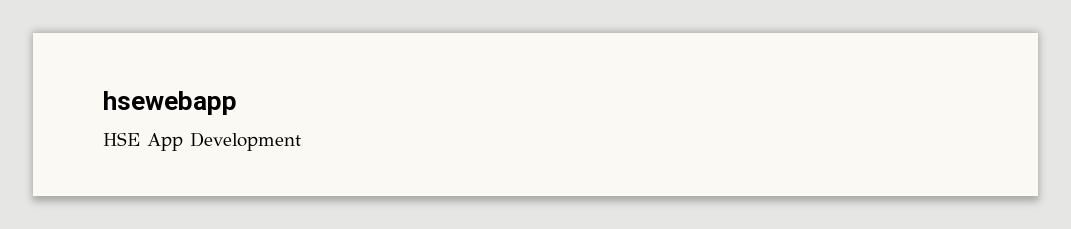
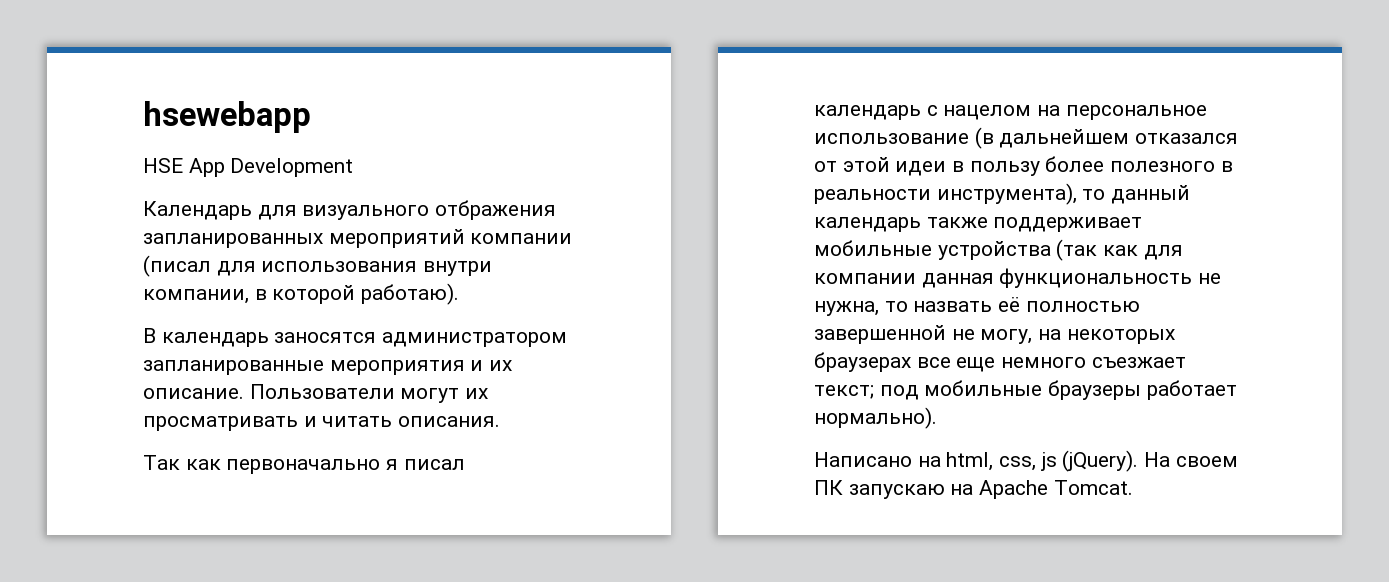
(301, 141) none -> [143,200,557,220] [143,229,573,248] [143,255,493,277] [143,283,460,305] [143,328,568,347] [143,360,513,375] [143,384,489,403] [143,416,501,431] [143,455,465,474] [814,105,1207,120] [814,127,1239,149] [814,156,1233,176] [814,183,1191,205] [814,217,1143,232] [814,239,1183,261] [814,268,1222,288] [814,297,1140,316] [814,325,1175,344] [814,352,1186,372] [814,380,1237,400] [814,407,937,429] [814,450,1238,472] [814,480,1133,499] // Календарь для визуального отбражения запланированных мероприятий компании (писал для использования внутри компании, в которой работаю). // В календарь заносятся администратором запланированные мероприятия и их описание. Пользователи могут их просматривать и читать описания. // Так как первоначально я писал календарь с нацелом на персональное использование (в дальнейшем отказался от этой идеи в пользу более полезного в реальности инструмента), то данный календарь также поддерживает мобильные устройства (так как для компании данная функциональность не нужна, то назвать её полностью завершенной не могу, на некоторых браузерах все еще немного съезжает текст; под мобильные браузеры работает нормально). // Написано на html, css, js (jQuery). На своем ПК запускаю на Apache Tomcat.

